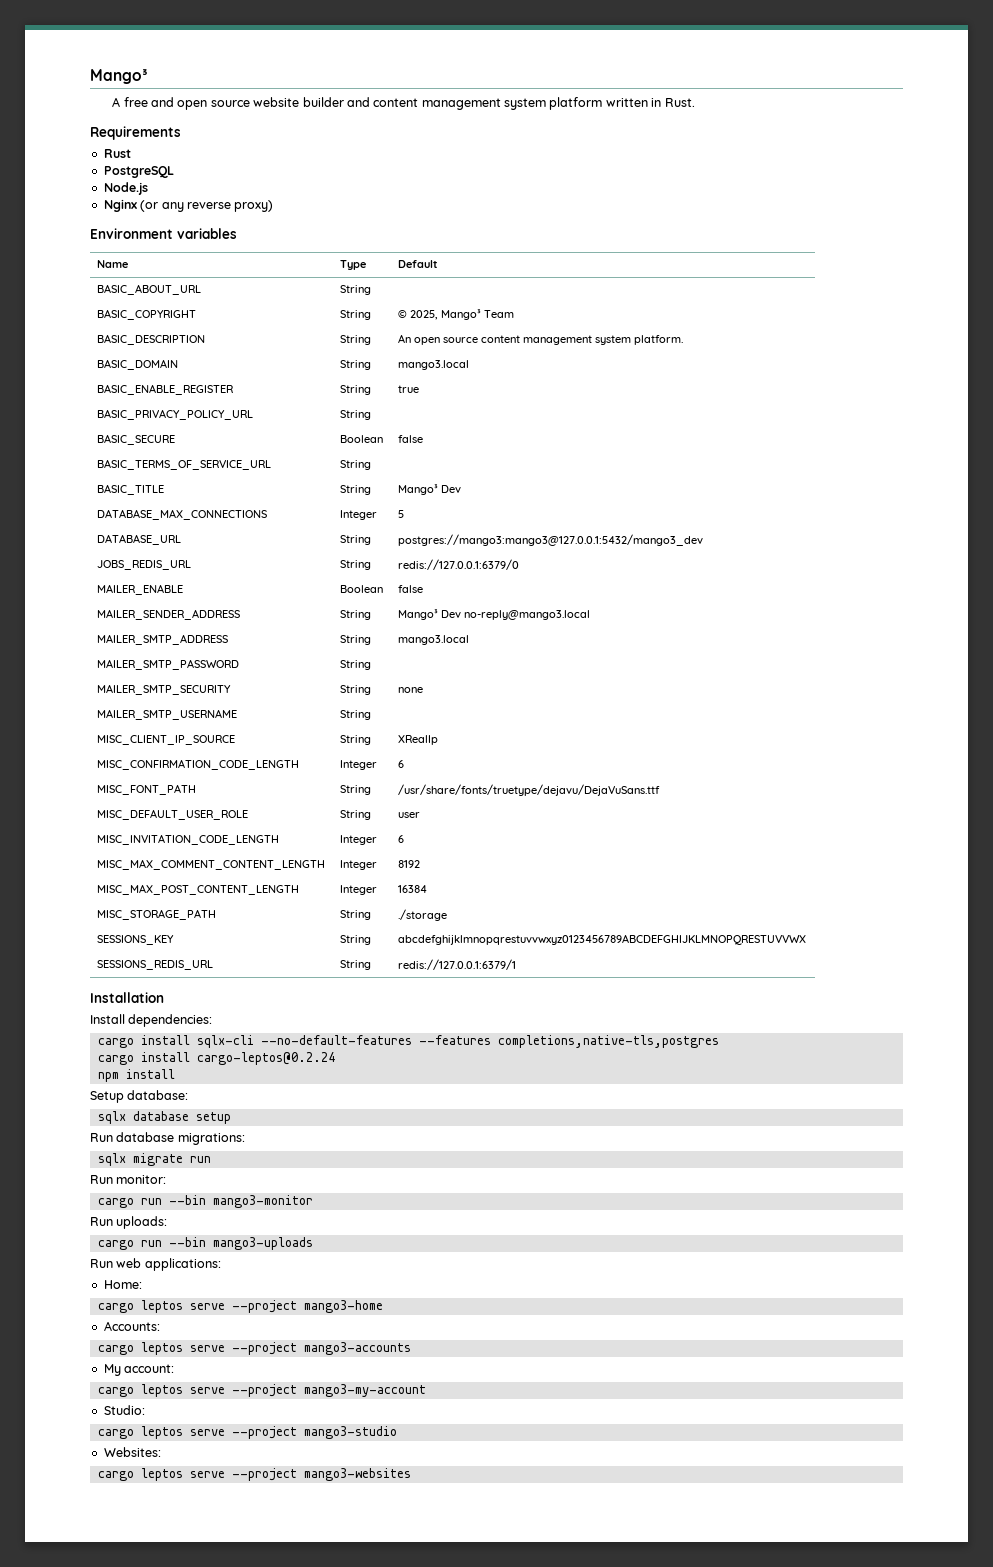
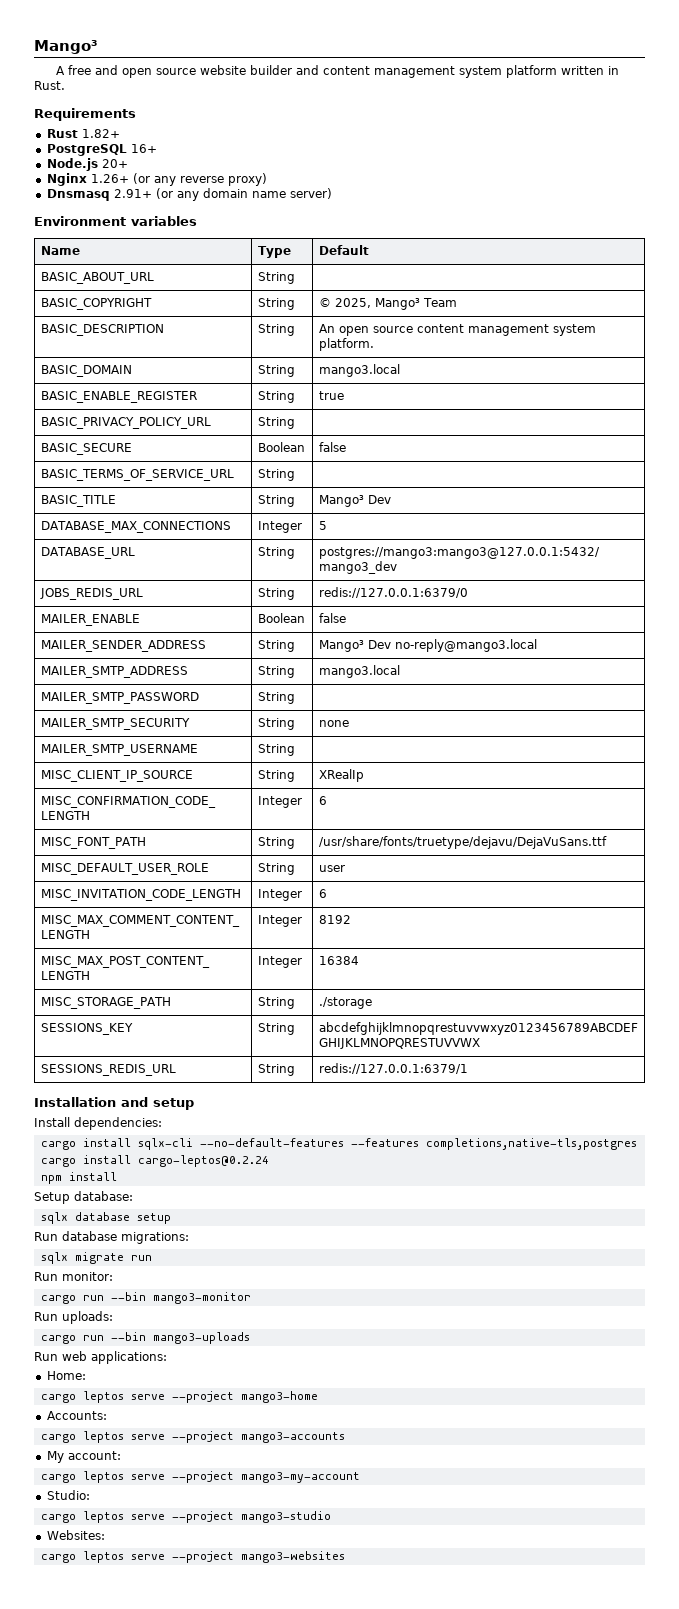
(131, 153) none -> [81,129,120,138] 1.82+
(174, 172) none -> [130,144,157,153] 16+
(148, 188) none -> [101,159,128,168] 20+
(137, 205) none -> [90,174,129,183] 1.26+
(274, 206) none -> [46,188,332,201] // Dnsmasq 2.91+ (or any domain name server)
(164, 997) none -> [121,1097,194,1110] and setup

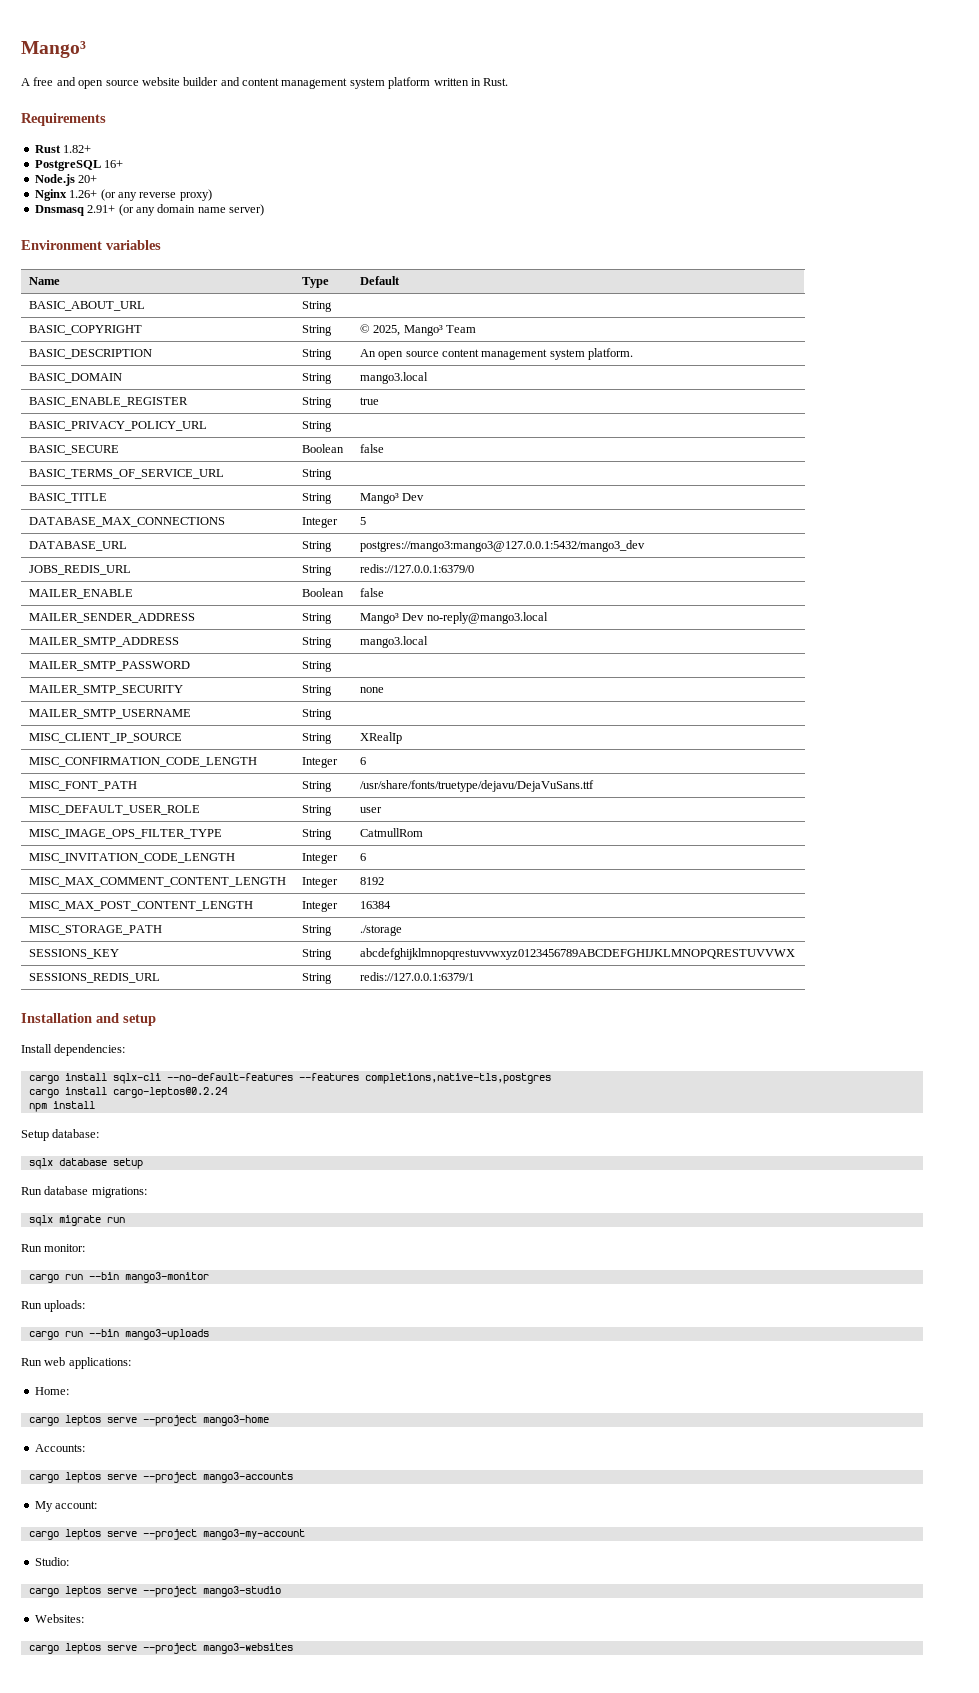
(345, 868) none -> [28,829,222,839] [301,829,332,840] [359,828,423,837] // MISC_IMAGE_OPS_FILTER_TYPE | String | CatmullRom

